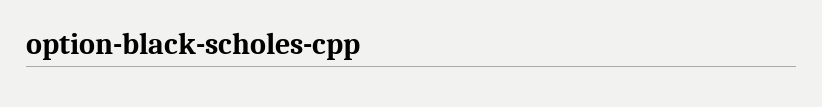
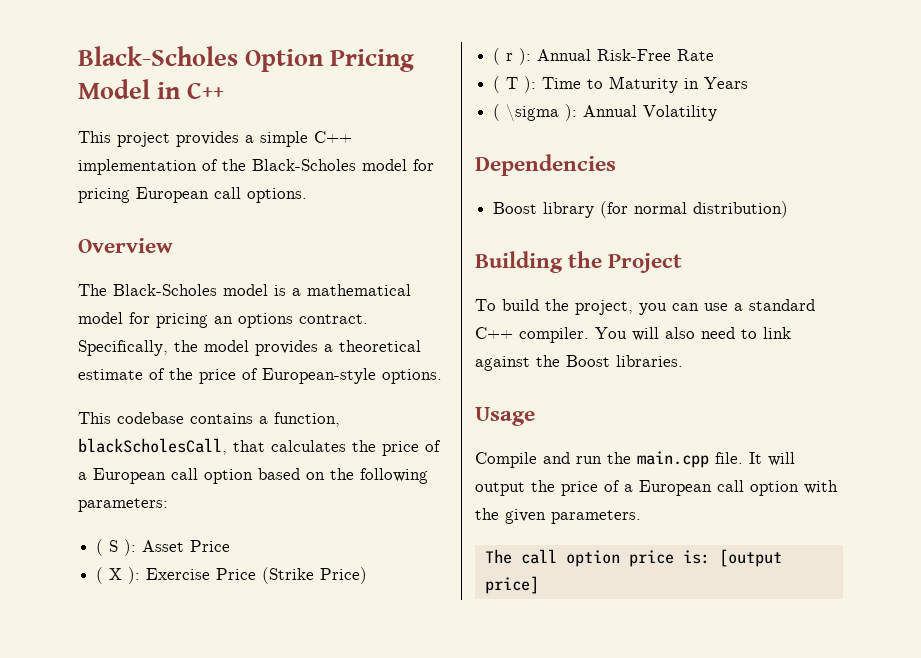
[26,32,360,60] option-black-scholes-cpp -> [78,46,415,72] [78,79,225,99] [78,131,352,147] [78,159,434,175] [78,187,307,203] [78,238,173,253] [78,284,411,296] [78,312,368,328] [78,340,421,356] [78,368,442,384] [78,412,340,427] [78,438,441,456] [78,468,428,484] [78,498,168,512] [96,539,231,556] [96,567,368,584] [493,48,715,65] [493,76,749,93] [493,104,718,122] [475,154,616,176] [493,201,789,218] [475,251,683,273] [475,299,815,315] [475,327,791,343] [475,355,683,371] [475,407,535,426] [475,451,795,468] [475,480,838,496] [475,508,641,524] [484,549,782,567] [484,576,539,594] Black-Scholes Option Pricing Model in C++ // This project provides a simple C++ implementation of the Black-Scholes model for pricing European call options. // Overview // The Black-Scholes model is a mathematical model for pricing an options contract. Specifically, the model provides a theoretical estimate of the price of European-style options. // This codebase contains a function, blackScholesCall, that calculates the price of a European call option based on the following parameters: // ( S ): Asset Price // ( X ): Exercise Price (Strike Price) // ( r ): Annual Risk-Free Rate // ( T ): Time to Maturity in Years // ( \sigma ): Annual Volatility // Dependencies // Boost library (for normal distribution) // Building the Project // To build the project, you can use a standard C++ compiler. You will also need to link against the Boost libraries. // Usage // Compile and run the main.cpp file. It will output the price of a European call option with the given parameters. // The call option price is: [output price]

